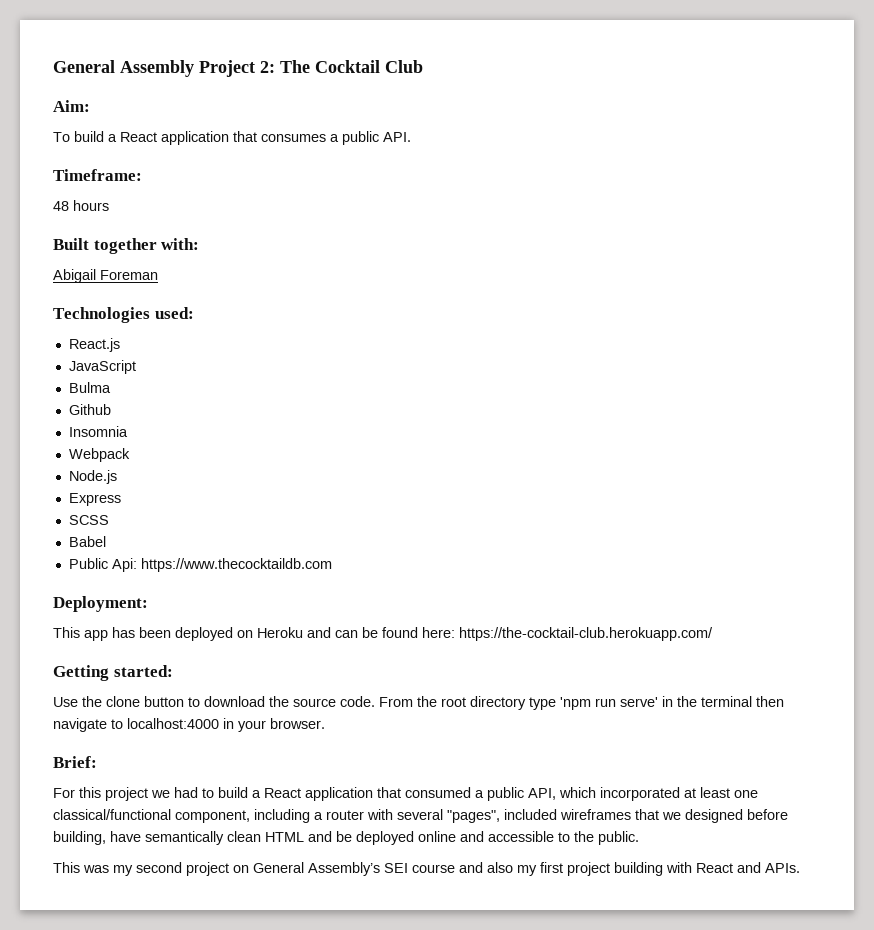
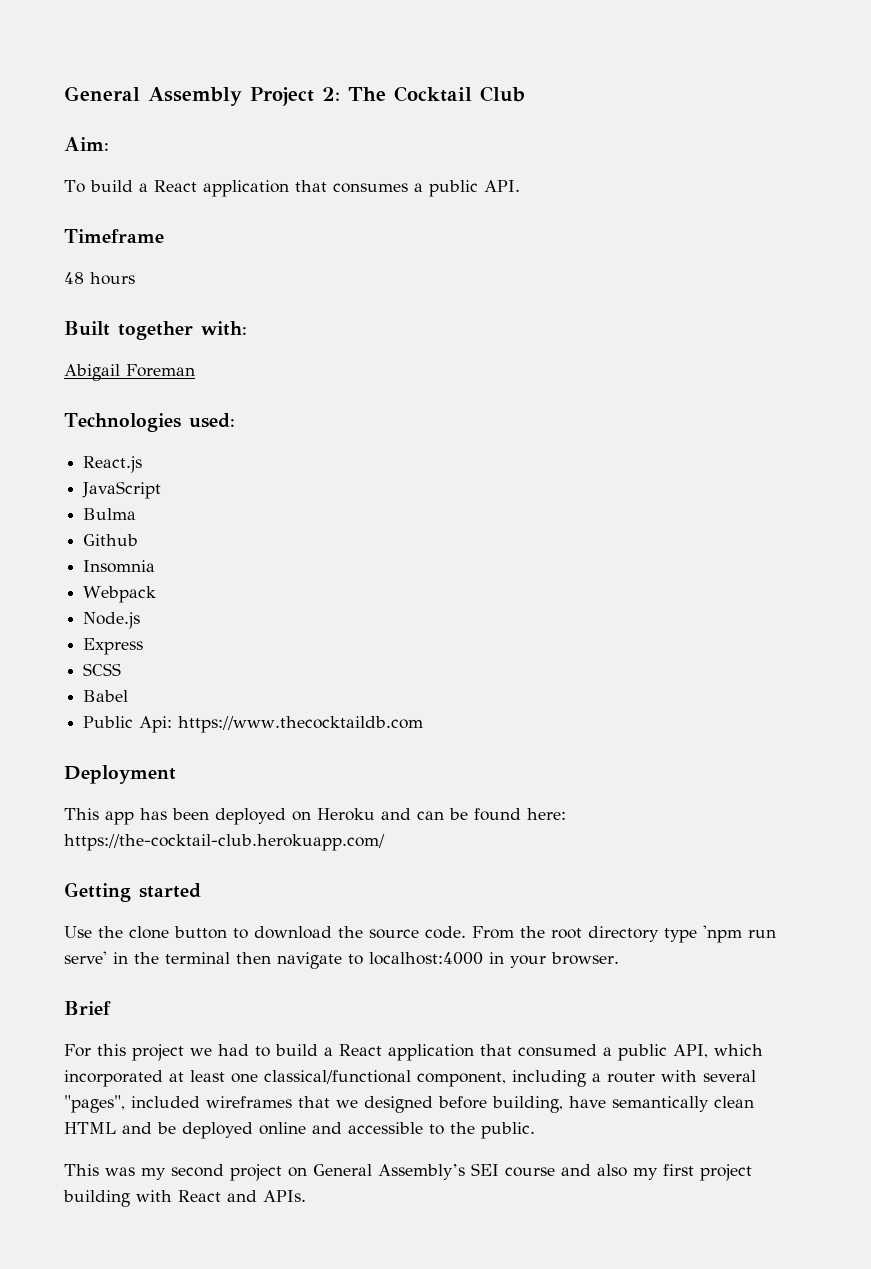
[53,169,142,181] Timeframe: -> [64,229,164,243] Timeframe
[53,596,148,612] Deployment: -> [64,765,176,784] Deployment
[113,665,173,677] started: -> [139,883,201,898] started
[53,756,97,768] Brief: -> [64,1001,111,1015] Brief

